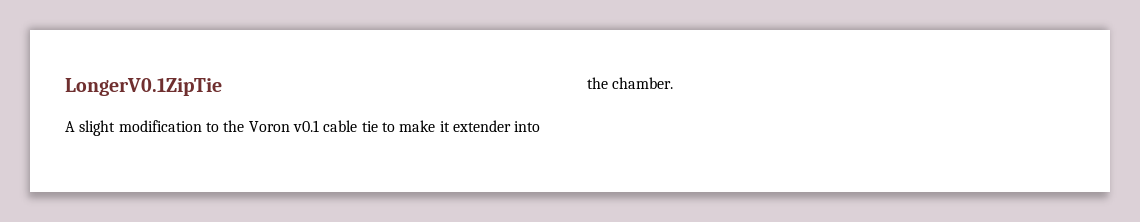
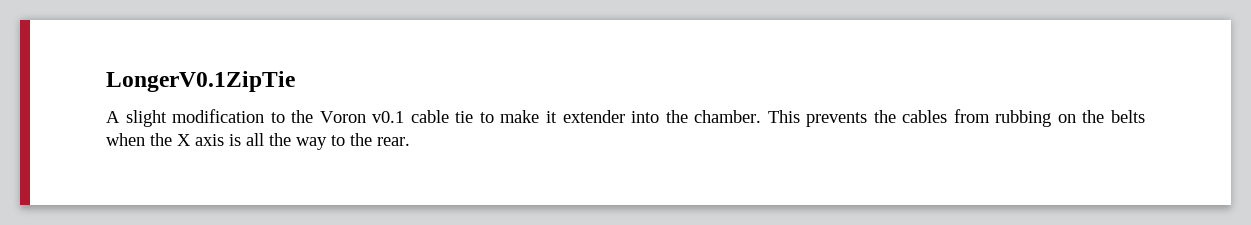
(674, 83) none -> [767,109,1145,127] [106,133,410,150] This prevents the cables from rubbing on the belts when the X axis is all the way to the rear.

